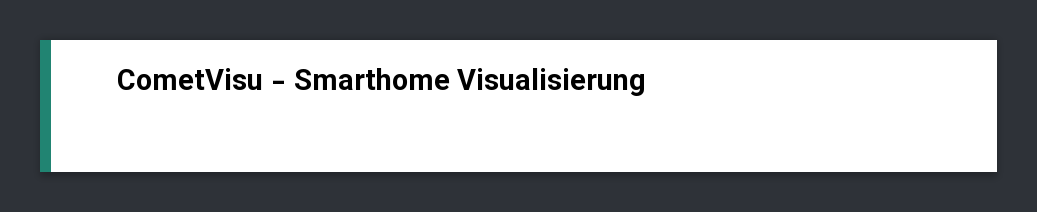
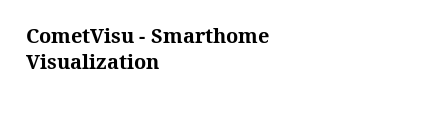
[457,68,647,96] Visualisierung -> [26,54,159,69] Visualization

